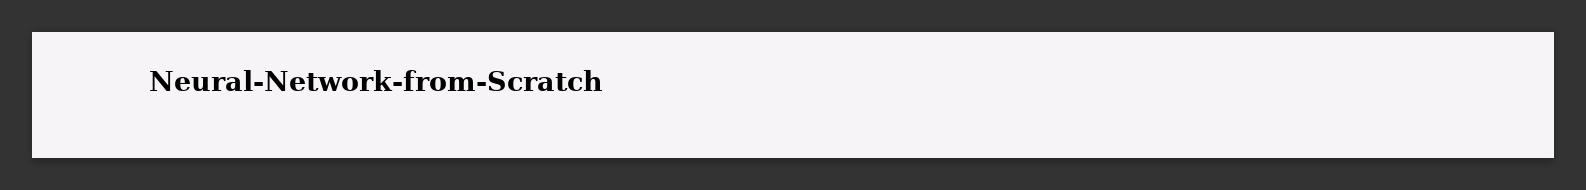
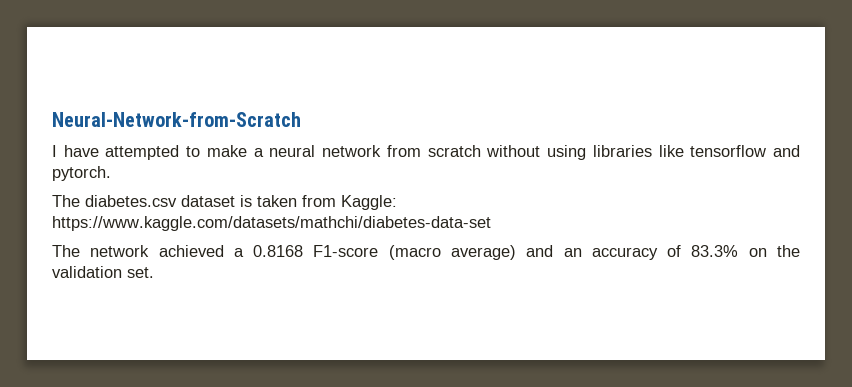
(603, 80) none -> [52,145,801,160] [52,166,111,181] [52,195,397,210] [52,216,491,231] [52,245,801,260] [52,266,154,278] // I have attempted to make a neural network from scratch without using libraries like tensorflow and pytorch. // The diabetes.csv dataset is taken from Kaggle: https://www.kaggle.com/datasets/mathchi/diabetes-data-set // The network achieved a 0.8168 F1-score (macro average) and an accuracy of 83.3% on the validation set.

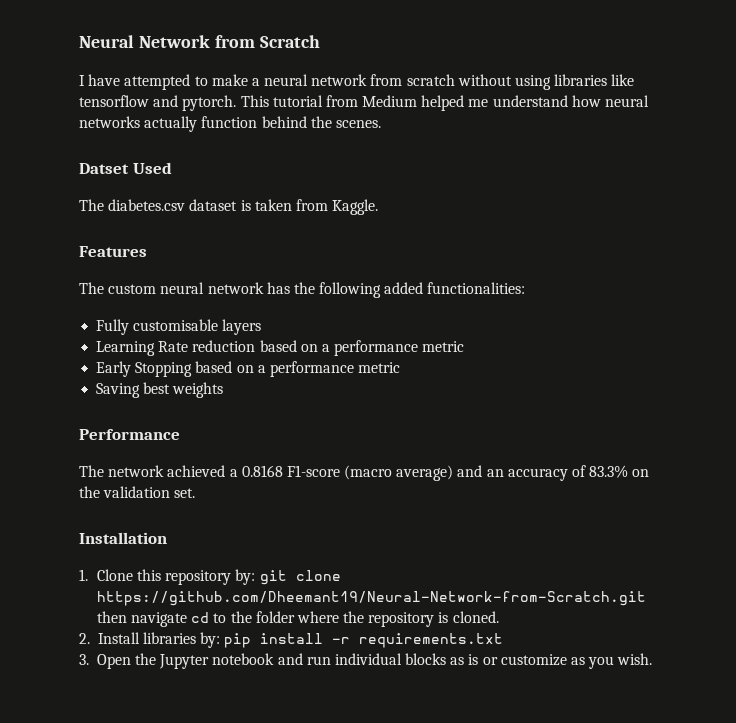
[52,112,301,127] Neural-Network-from-Scratch -> [79,35,320,48] Neural Network from Scratch
(111, 173) none -> [240,95,650,111] [79,116,381,132] [79,162,172,174] This tutorial from Medium helped me understand how neural networks actually function behind the scenes. // Datset Used
[341,195,397,210] [52,216,491,231] Kaggle: https://www.kaggle.com/datasets/mathchi/diabetes-data-set -> [332,199,379,215] [79,246,147,257] [79,282,526,298] [96,319,262,335] [96,340,465,356] [96,361,401,377] [96,382,224,398] [79,429,180,440] Kaggle. // Features // The custom neural network has the following added functionalities: // Fully customisable layers // Learning Rate reduction based on a performance metric // Early Stopping based on a performance metric // Saving best weights // Performance
(154, 272) none -> [79,532,167,544] [79,569,341,585] [96,591,646,606] [96,611,499,627] [79,632,504,648] [79,653,653,669] // Installation // 1. Clone this repository by: git clone https://github.com/Dheemant19/Neural-Network-from-Scratch.git then navigate cd to the folder where the repository is cloned. // 2. Install libraries by: pip install -r requirements.txt // 3. Open the Jupyter notebook and run individual blocks as is or customize as you wish.

